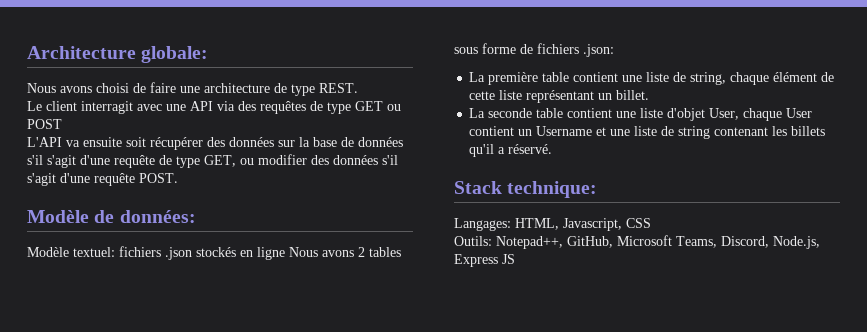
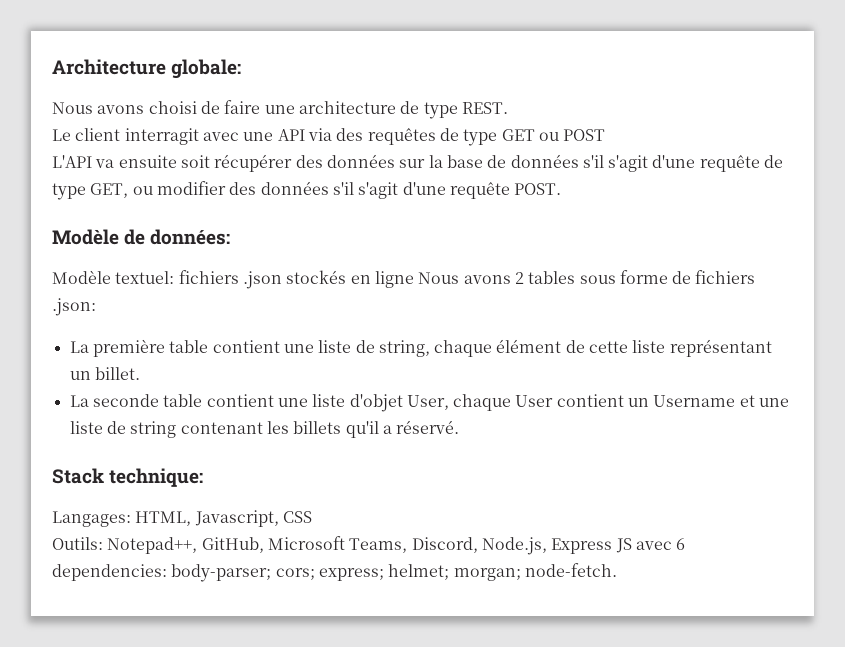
(515, 259) none -> [635,538,686,550] [52,563,617,582] avec 6 dependencies: body-parser; cors; express; helmet; morgan; node-fetch.

